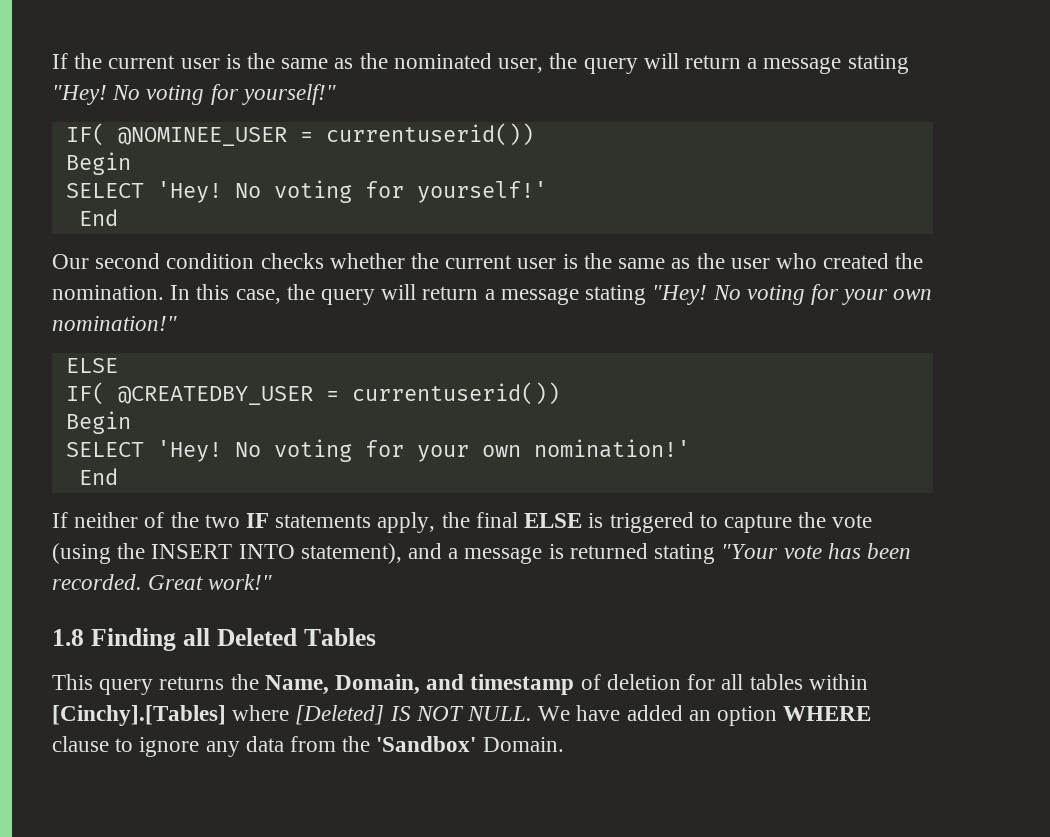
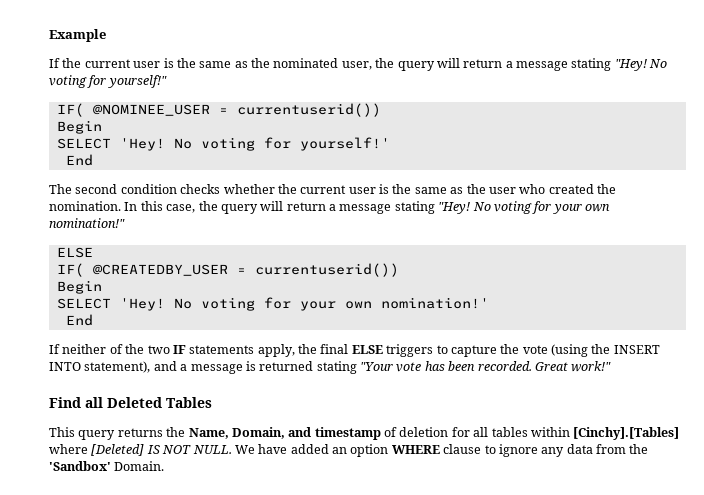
(52, 61) none -> [49,29,106,42] Example //
[52,254,89,269] Our -> [49,184,72,194] The
[588,512,694,533] is triggered -> [386,344,434,357] triggers
[52,628,176,651] 1.8 Finding -> [49,397,81,408] Find

